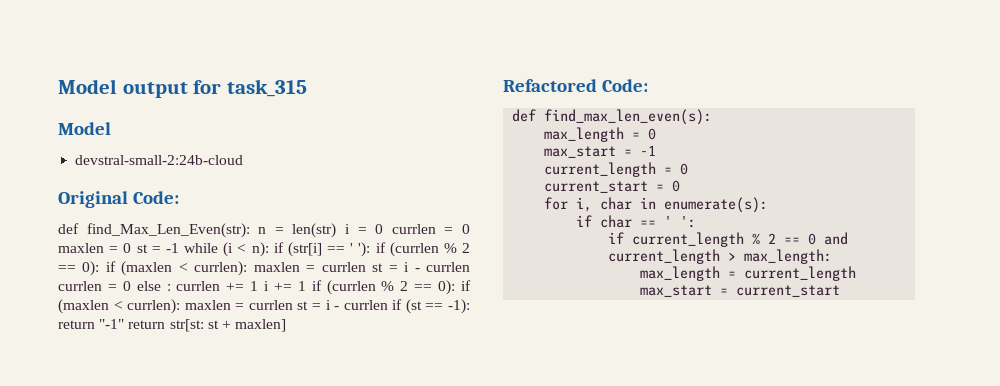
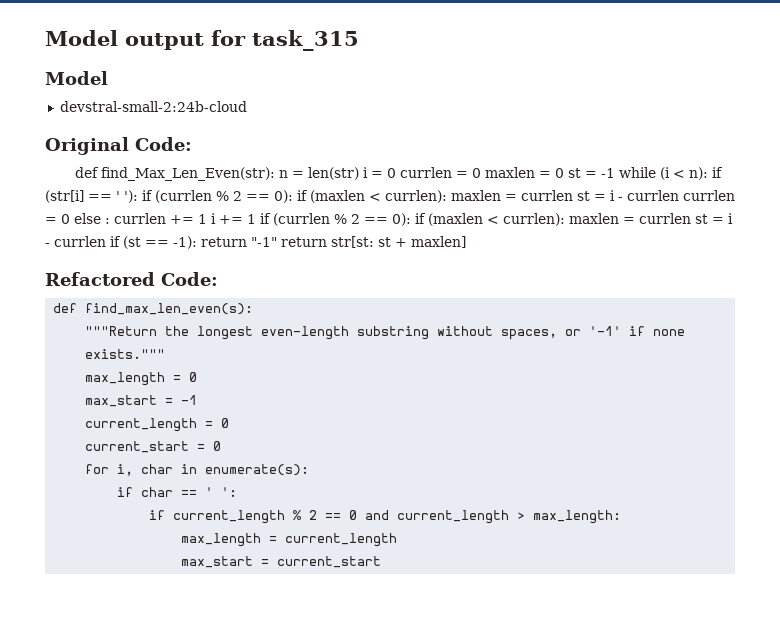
(713, 117) none -> [85,326,686,340] [85,349,166,359] // """Return the longest even-length substring without spaces, or '-1' if none exists."""

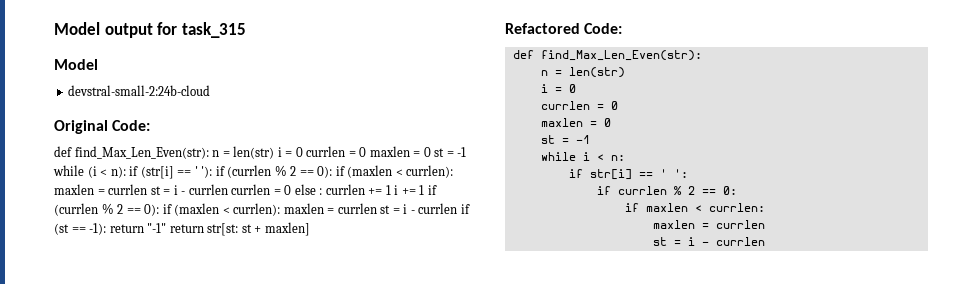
[85,303,254,315] [85,326,686,340] [85,349,166,359] [85,372,198,386] [85,395,198,407] [85,418,230,432] [85,441,222,453] [85,464,310,476] [117,487,174,497] find_max_len_even(s): // """Return the longest even-length substring without spaces, or '-1' if none exists.""" // max_length = 0 // max_start = -1 // current_length = 0 // current_start = 0 // for i, char in enumerate(s): // if char -> [540,50,702,61] [540,67,625,78] [540,84,576,93] [540,101,618,110] [540,118,611,127] [540,135,590,144] [540,152,625,161] [568,169,632,180] find_Max_Len_Even(str): // n = len(str) // i = 0 // currlen = 0 // maxlen = 0 // st = -1 // while i < n: // if str[i]
[173,510,622,524] [181,533,398,547] [181,556,382,568] current_length % 2 == 0 and current_length > max_length: // max_length = current_length // max_start = current_start -> [617,186,737,195] [624,203,765,212] [652,220,765,229] [652,237,765,246] currlen % 2 == 0: // if maxlen < currlen: // maxlen = currlen // st = i - currlen

